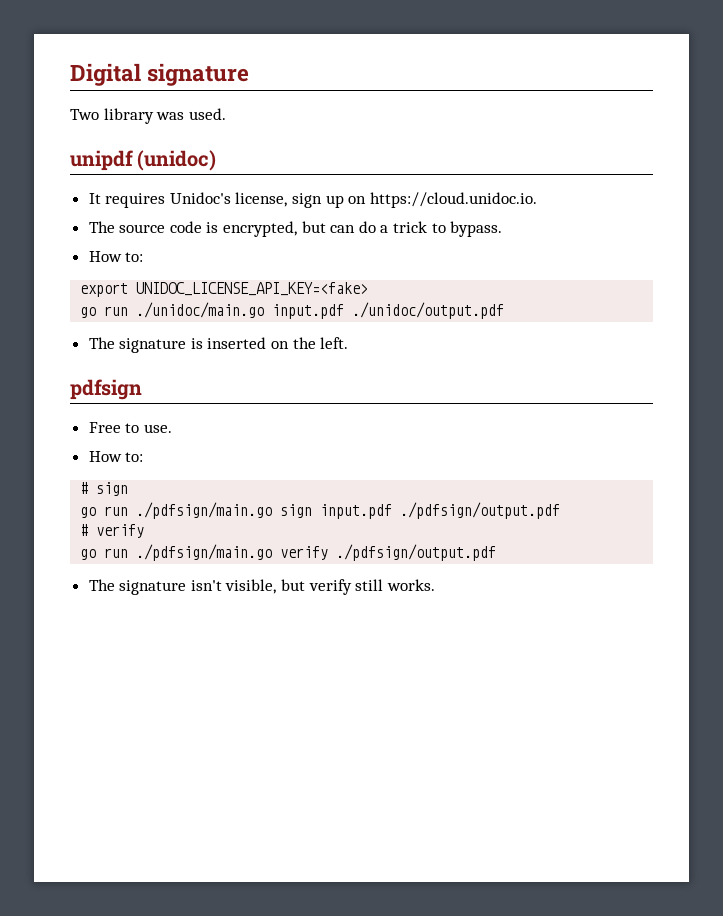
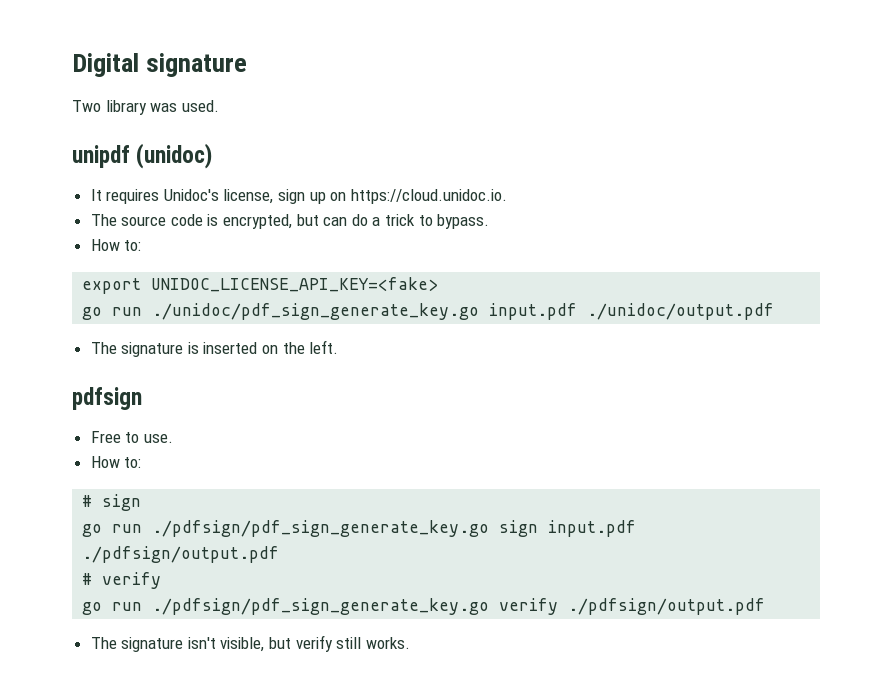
[136,302,265,318] ./unidoc/main.go -> [152,303,480,320] ./unidoc/pdf_sign_generate_key.go
[136,502,273,519] ./pdfsign/main.go -> [152,520,490,537] ./pdfsign/pdf_sign_generate_key.go
[136,544,273,561] ./pdfsign/main.go -> [152,598,490,615] ./pdfsign/pdf_sign_generate_key.go

